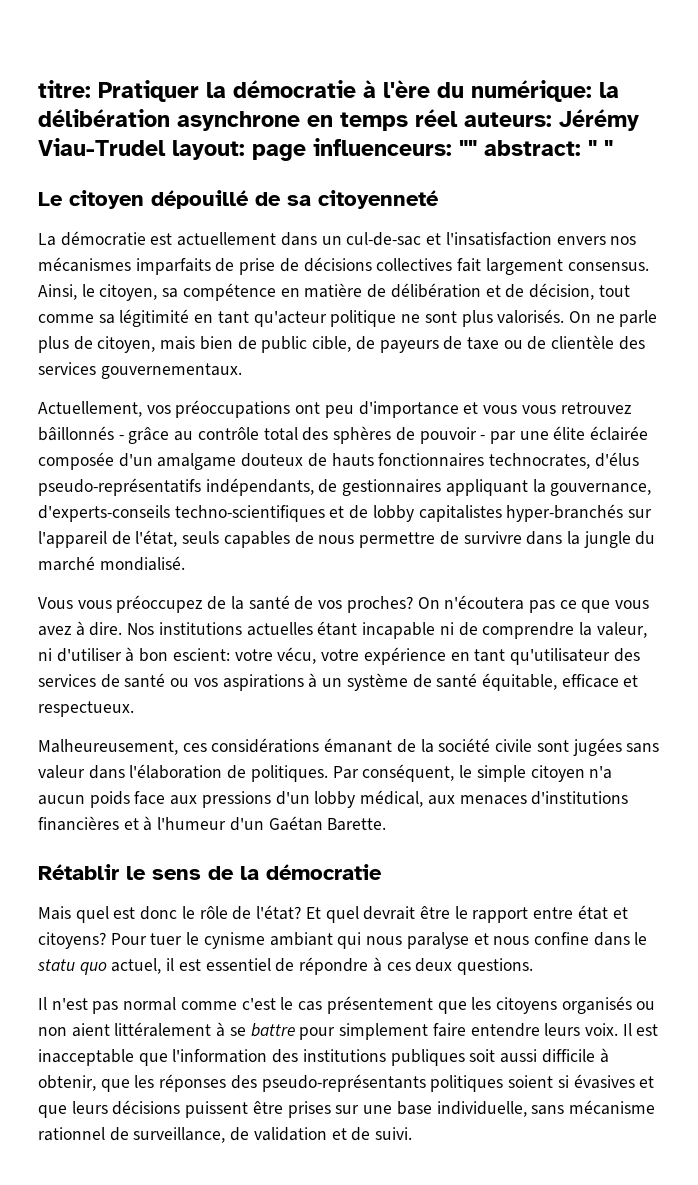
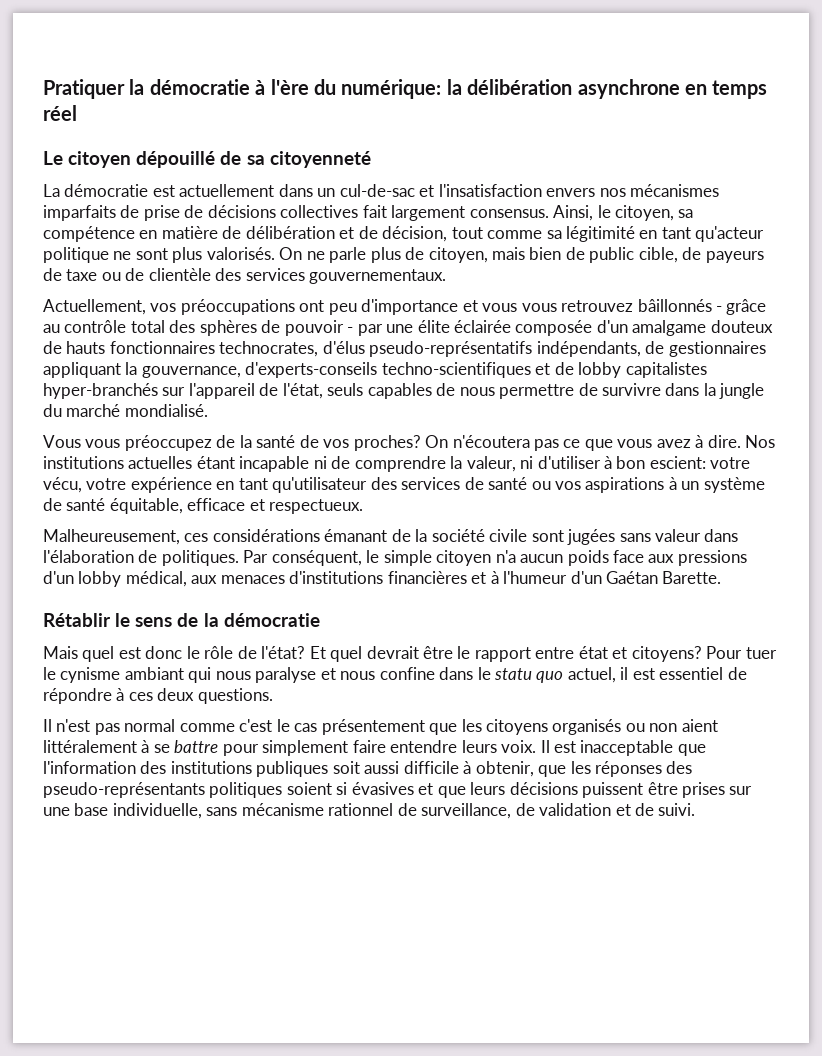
[38,80,91,98] titre: -> (43, 89) none
[464,109,639,131] [38,138,613,161] auteurs: Jérémy Viau-Trudel layout: page influenceurs: "" abstract: " " -> (77, 113) none

